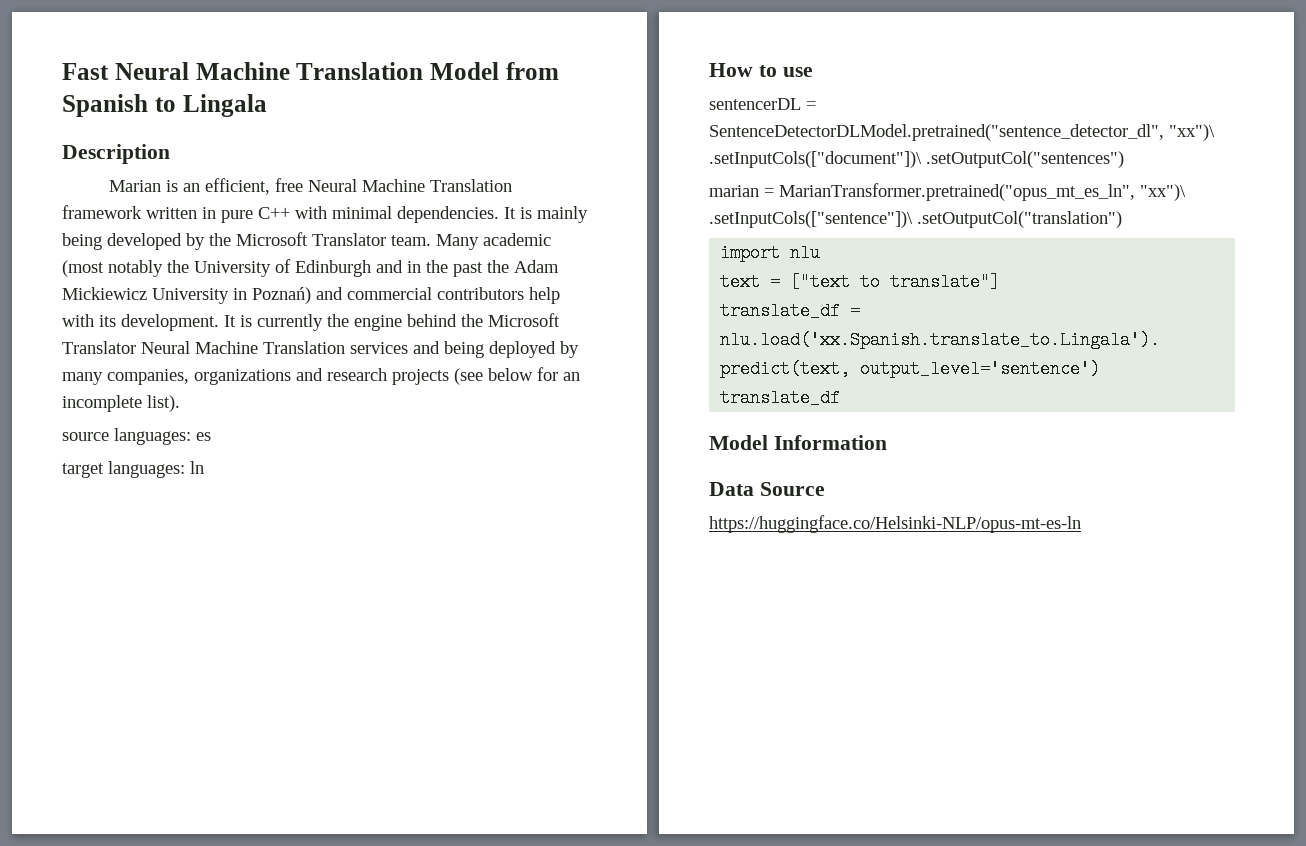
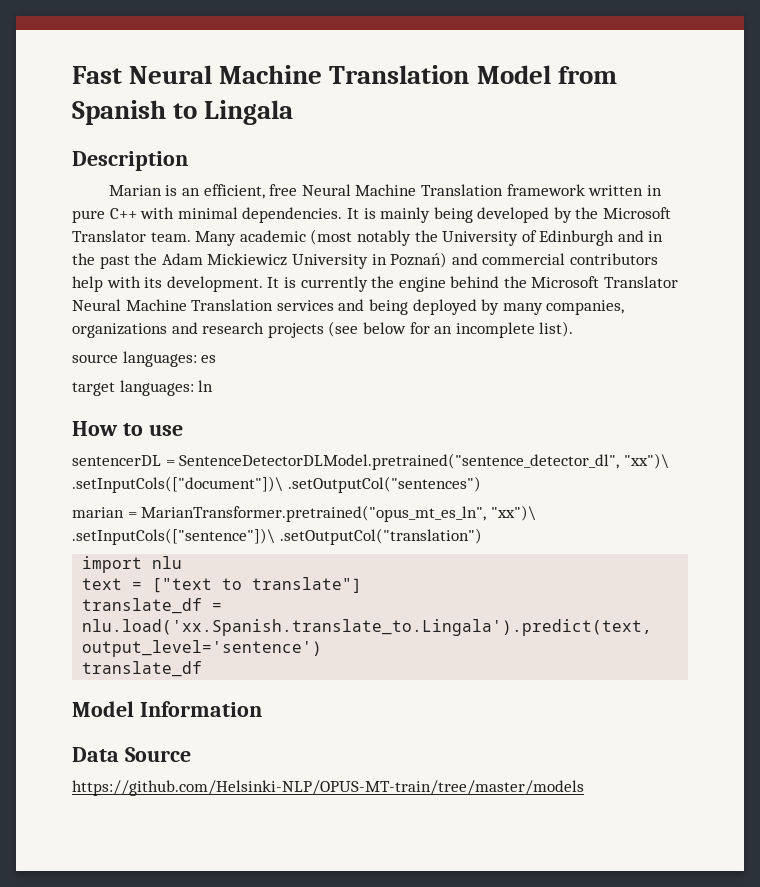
[709,515,1081,533] https://huggingface.co/Helsinki-NLP/opus-mt-es-ln -> [72,780,584,796] https://github.com/Helsinki-NLP/OPUS-MT-train/tree/master/models

